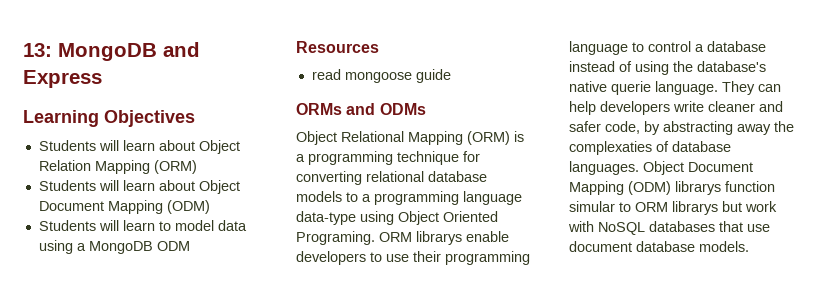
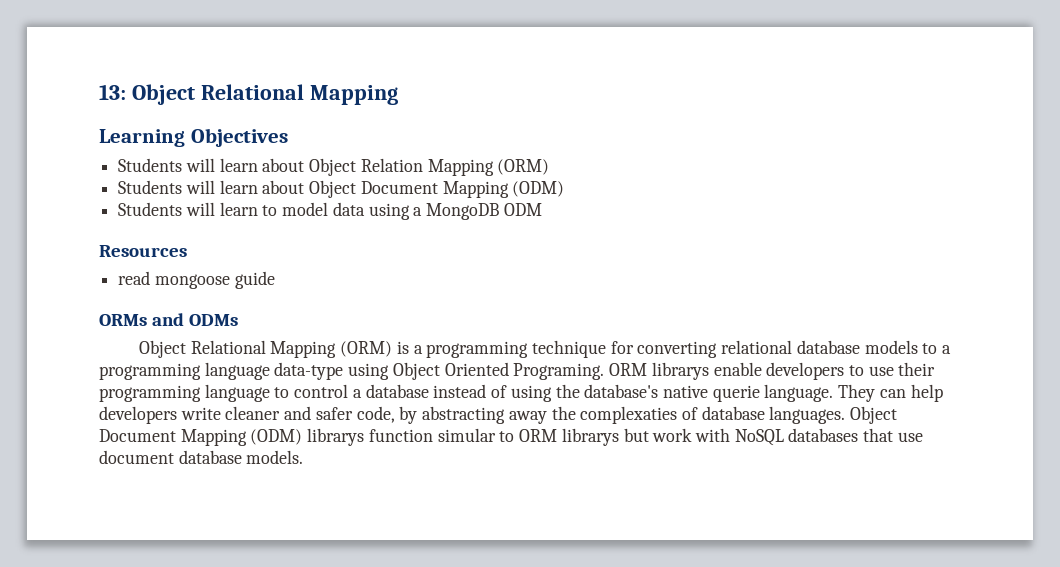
[58,42,200,61] [23,70,102,88] MongoDB and Express -> [131,84,398,105] Object Relational Mapping

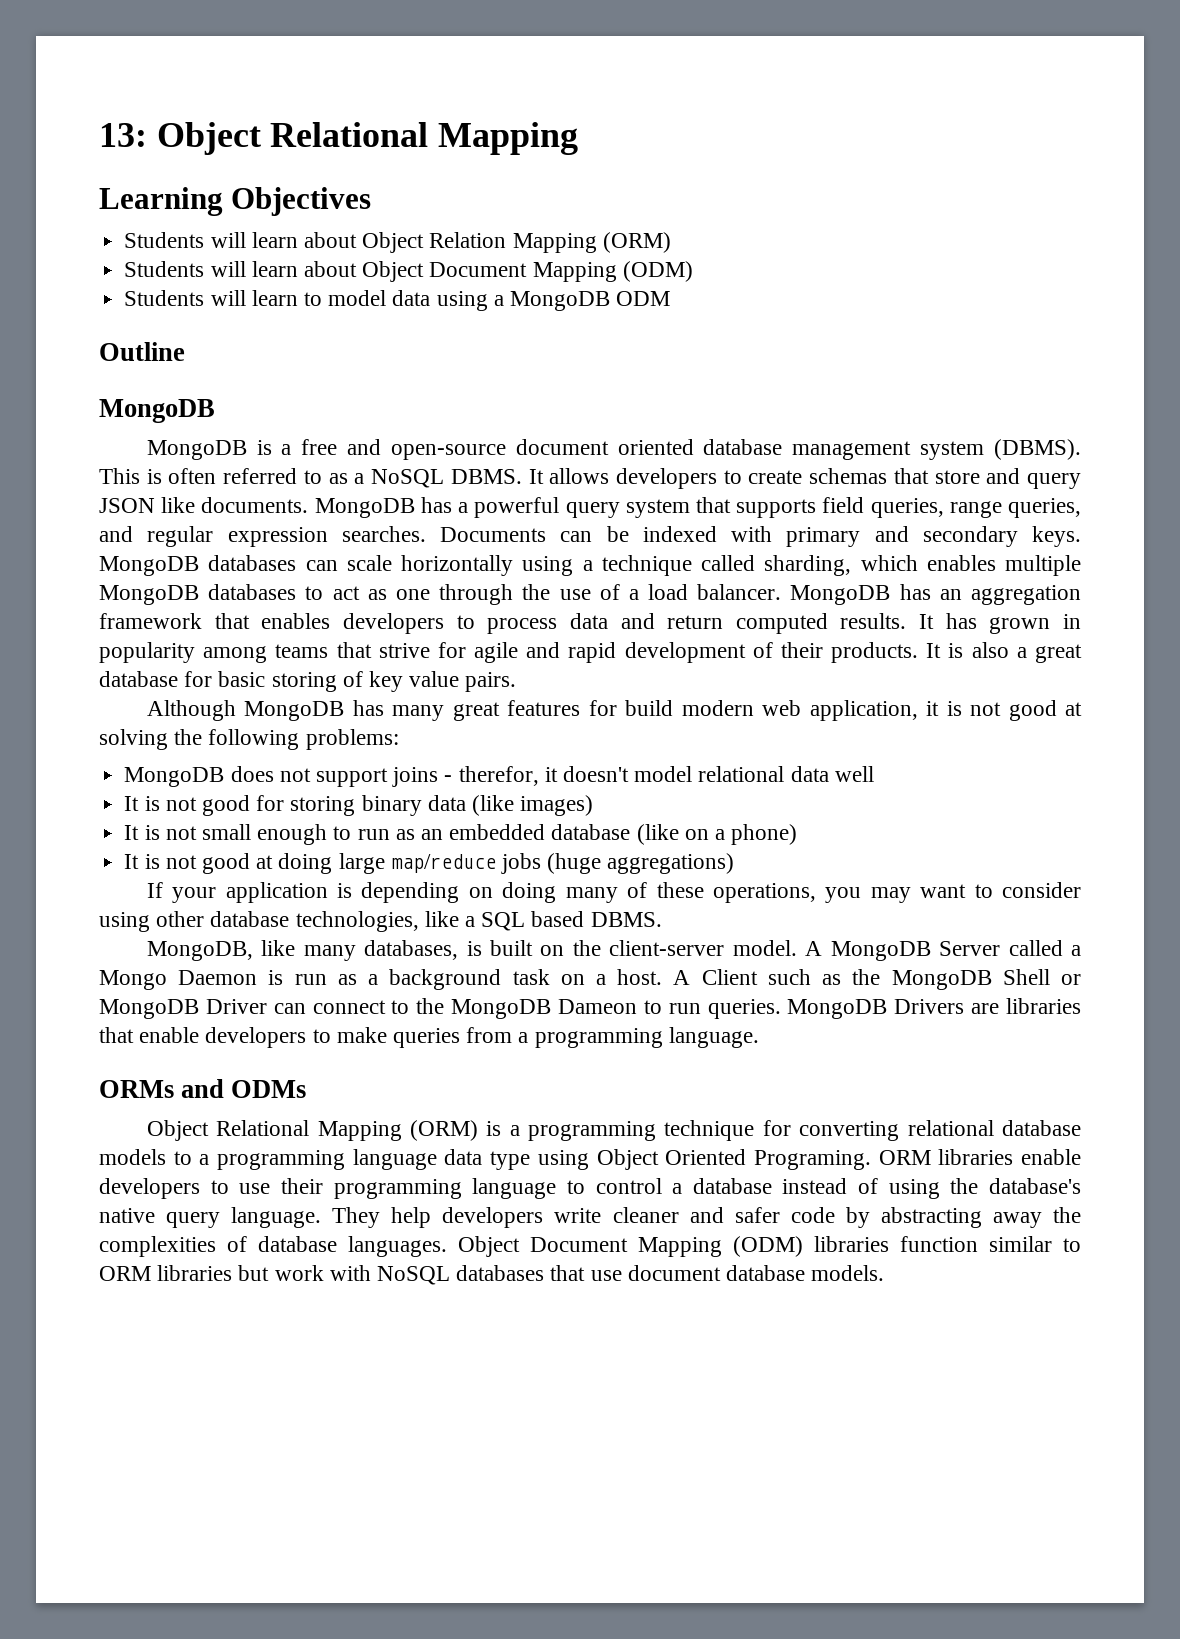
[99,245,187,257] [118,271,275,289] Resources // read mongoose guide -> [99,342,185,361] [99,399,215,423] [146,439,1081,460] [99,468,1081,489] [99,497,1081,518] [99,526,1081,547] [99,555,1081,576] [99,584,1081,605] [99,613,1081,634] [99,642,1082,663] [99,671,517,692] [146,700,1082,721] [99,729,399,750] [124,766,874,787] [124,795,594,816] [124,824,798,845] [124,853,735,874] [146,882,1082,903] [99,911,662,932] [146,940,1081,961] [99,969,1081,990] [99,998,1081,1019] [99,1027,759,1048] Outline // MongoDB // MongoDB is a free and open-source document oriented database management system (DBMS). This is often referred to as a NoSQL DBMS. It allows developers to create schemas that store and query JSON like documents. MongoDB has a powerful query system that supports field queries, range queries, and regular expression searches. Documents can be indexed with primary and secondary keys. MongoDB databases can scale horizontally using a technique called sharding, which enables multiple MongoDB databases to act as one through the use of a load balancer. MongoDB has an aggregation framework that enables developers to process data and return computed results. It has grown in popularity among teams that strive for agile and rapid development of their products. It is also a great database for basic storing of key value pairs. // Although MongoDB has many great features for build modern web application, it is not good at solving the following problems: // MongoDB does not support joins - therefor, it doesn't model relational data well // It is not good for storing binary data (like images) // It is not small enough to run as an embedded database (like on a phone) // It is not good at doing large map/reduce jobs (huge aggregations) // If your application is depending on doing many of these operations, you may want to consider using other database technologies, like a SQL based DBMS. // MongoDB, like many databases, is built on the client-server model. A MongoDB Server called a Mongo Daemon is run as a background task on a host. A Client such as the MongoDB Shell or MongoDB Driver can connect to the MongoDB Dameon to run queries. MongoDB Drivers are libraries that enable developers to make queries from a programming language.
[274,362,344,380] data-type -> [444,1149,531,1170] data type
[651,362,709,380] librarys -> [938,1149,1014,1165] libraries
[712,385,760,402] querie -> [166,1212,221,1228] query
[879,389,906,398] can -> (381, 1217) none
[356,406,395,423] code, -> [790,1207,835,1223] code
[580,406,678,424] complexaties -> [99,1236,216,1257] complexities
[307,428,496,446] librarys function simular -> [814,1236,1052,1252] libraries function similar
[561,428,619,446] librarys -> [157,1265,233,1281] libraries

